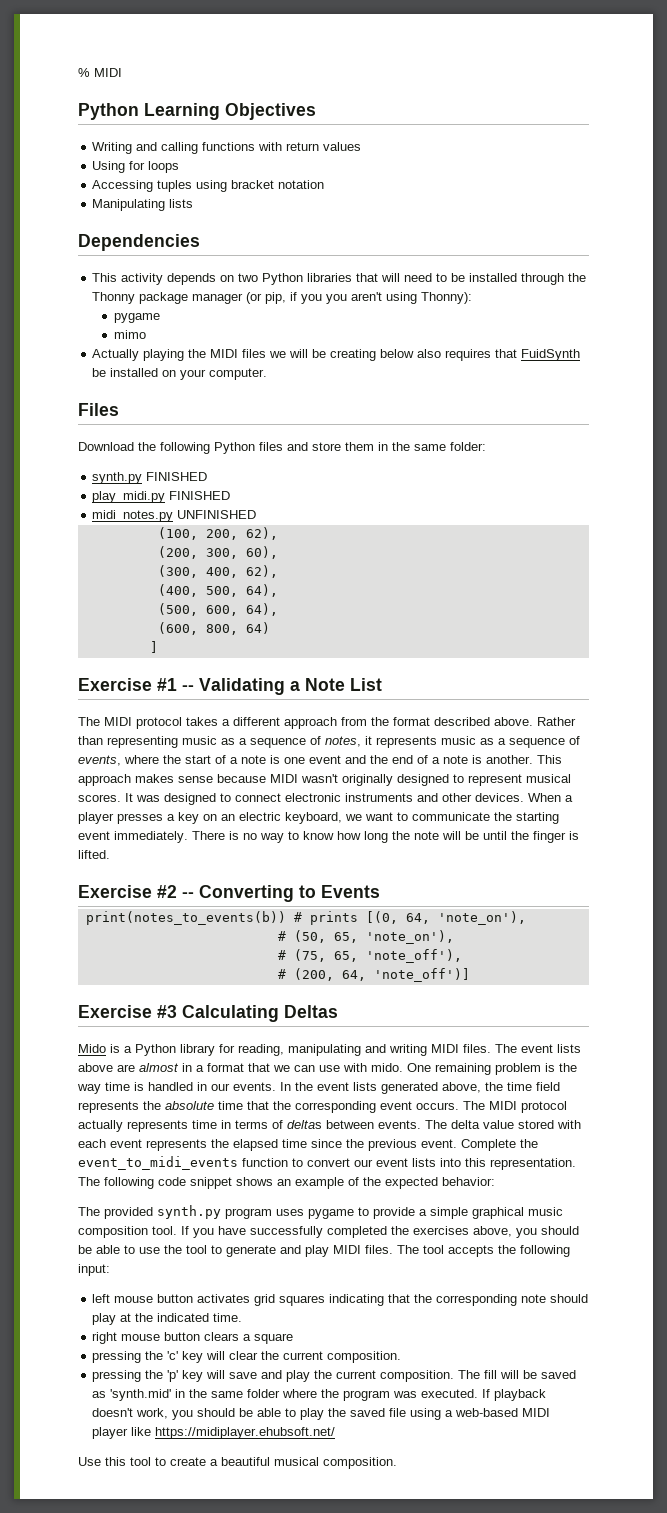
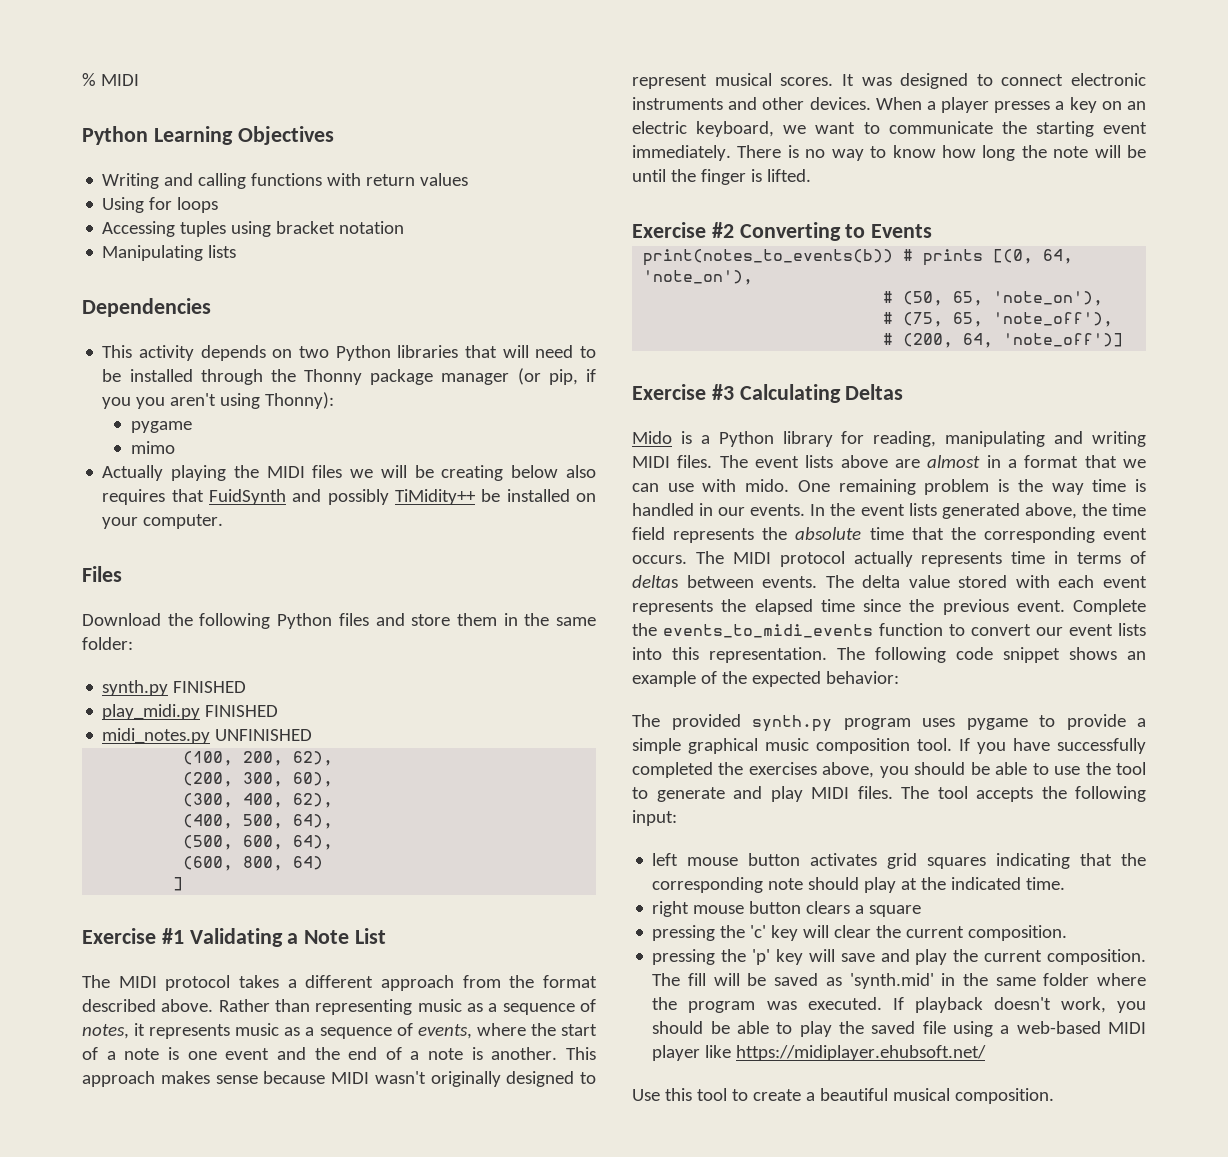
(581, 355) none -> [292,489,477,505] and possibly TiMidity++
[182,685,194,691] -- -> (184, 936) none
[182,892,194,898] -- -> (734, 230) none
[78,1156,238,1170] event_to_midi_events -> [663,624,873,638] events_to_midi_events

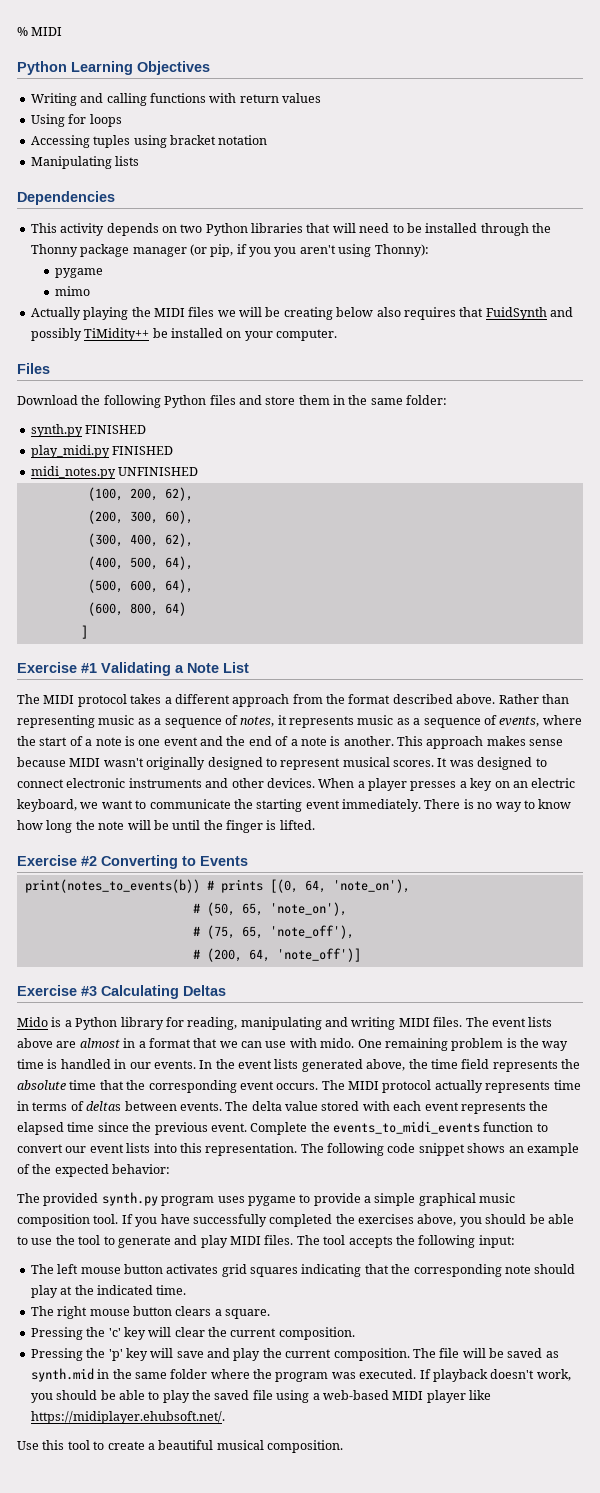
(677, 818) none -> [30,1264,54,1274] The
(1066, 883) none -> [30,1306,54,1316] The
[869,905,922,917] [652,925,716,941] square // pressing -> [225,1309,270,1319] [30,1327,83,1340] square. // Pressing
[652,949,716,965] pressing -> [30,1348,83,1361] Pressing
[688,973,707,986] fill -> [439,1348,460,1358] file
[849,973,934,989] 'synth.mid' -> [30,1368,94,1382] synth.mid
[736,1045,987,1061] https://midiplayer.ehubsoft.net/ -> [30,1411,225,1424] https://midiplayer.ehubsoft.net/.

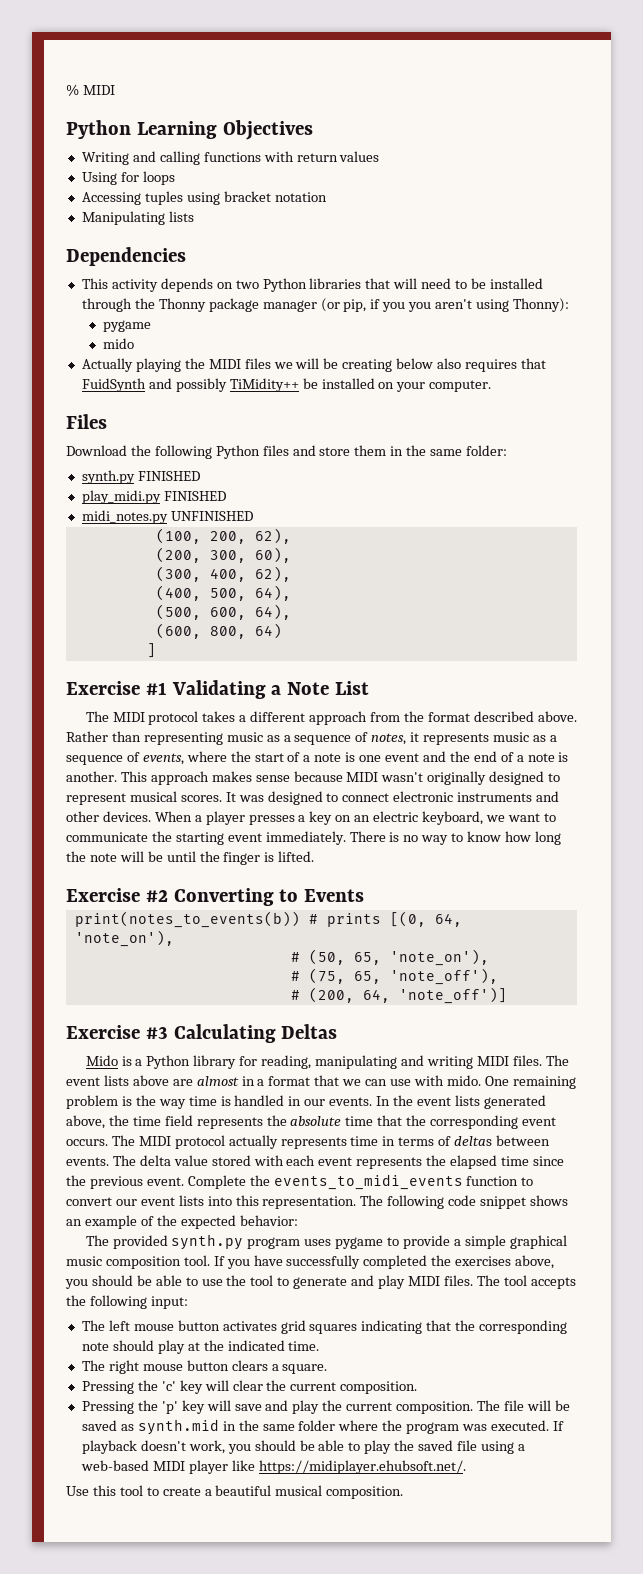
[55,286,91,296] mimo -> [102,338,134,349] mido

